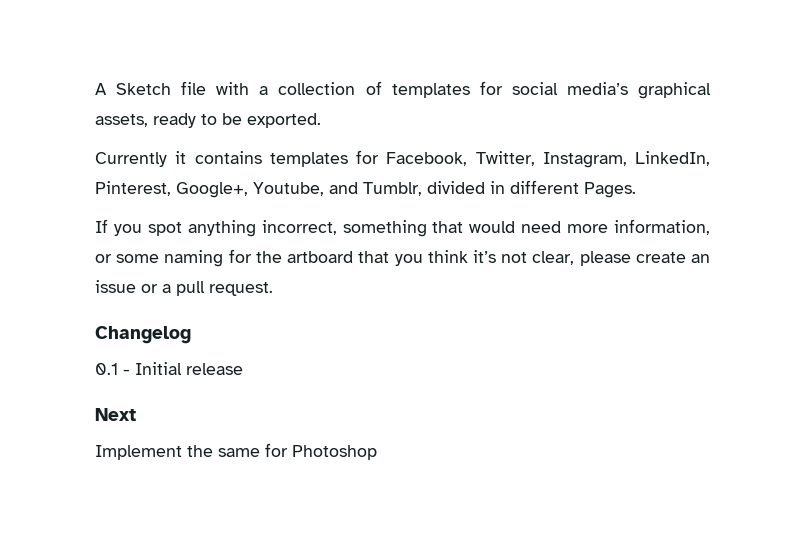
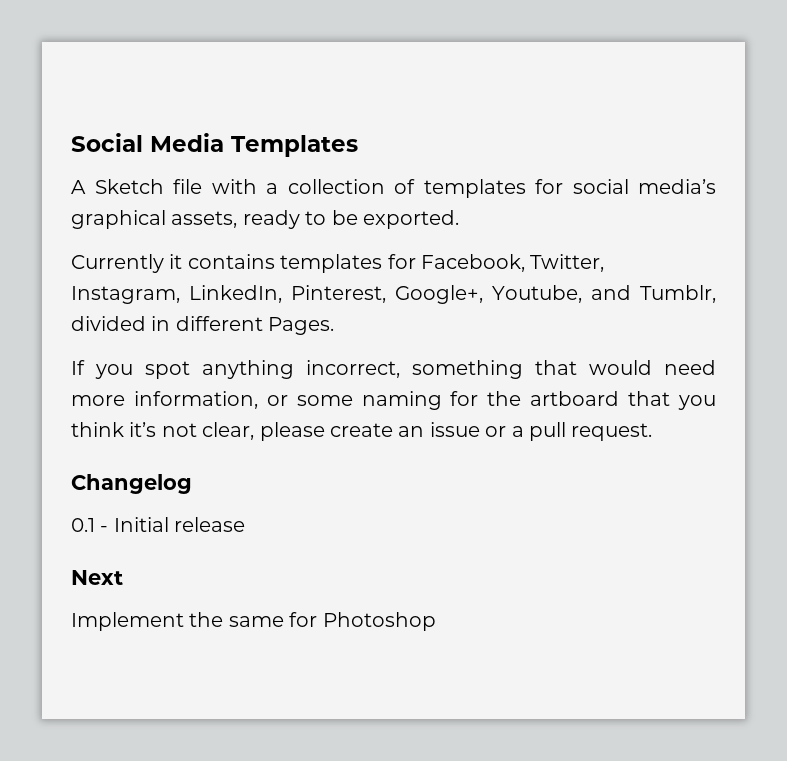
(95, 89) none -> [71,133,358,157] Social Media Templates //

